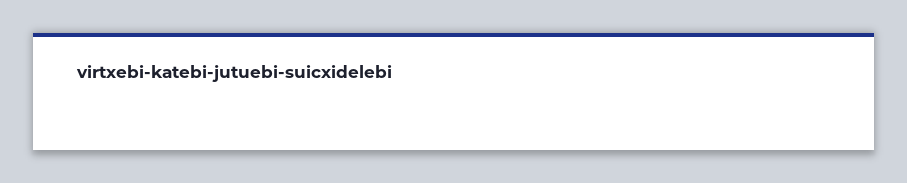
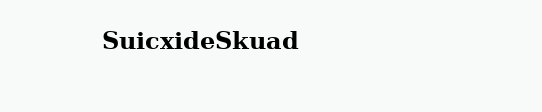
[76,65,392,82] virtxebi-katebi-jutuebi-suicxidelebi -> [102,31,299,49] SuicxideSkuad

